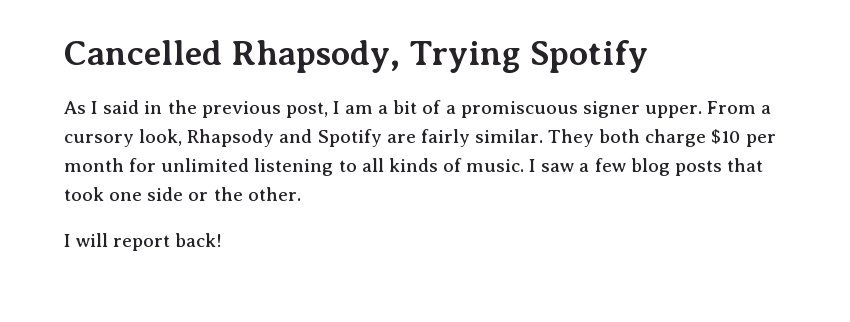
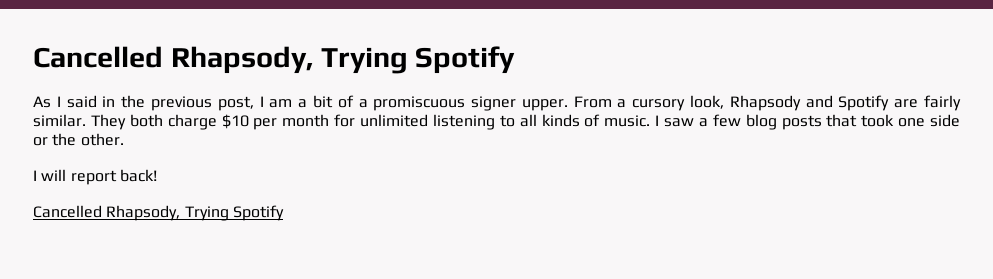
(223, 240) none -> [33,205,284,221] // Cancelled Rhapsody, Trying Spotify

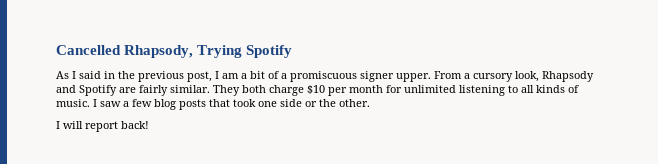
[33,205,284,221] // Cancelled Rhapsody, Trying Spotify -> (149, 125) none

